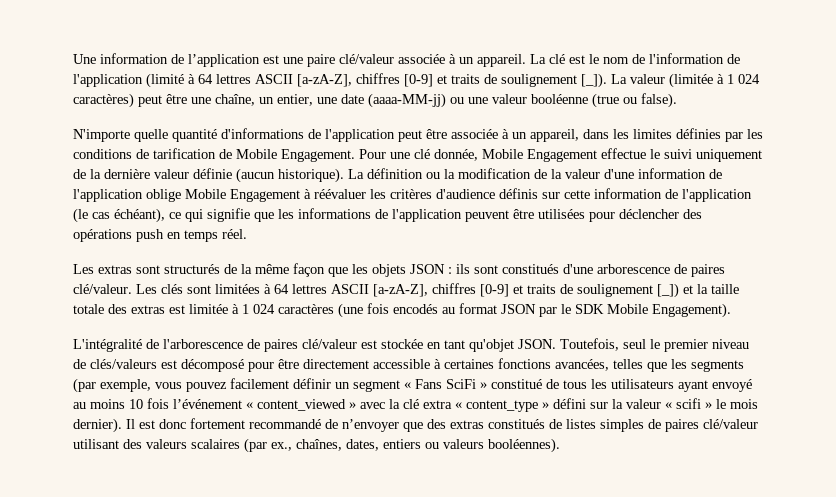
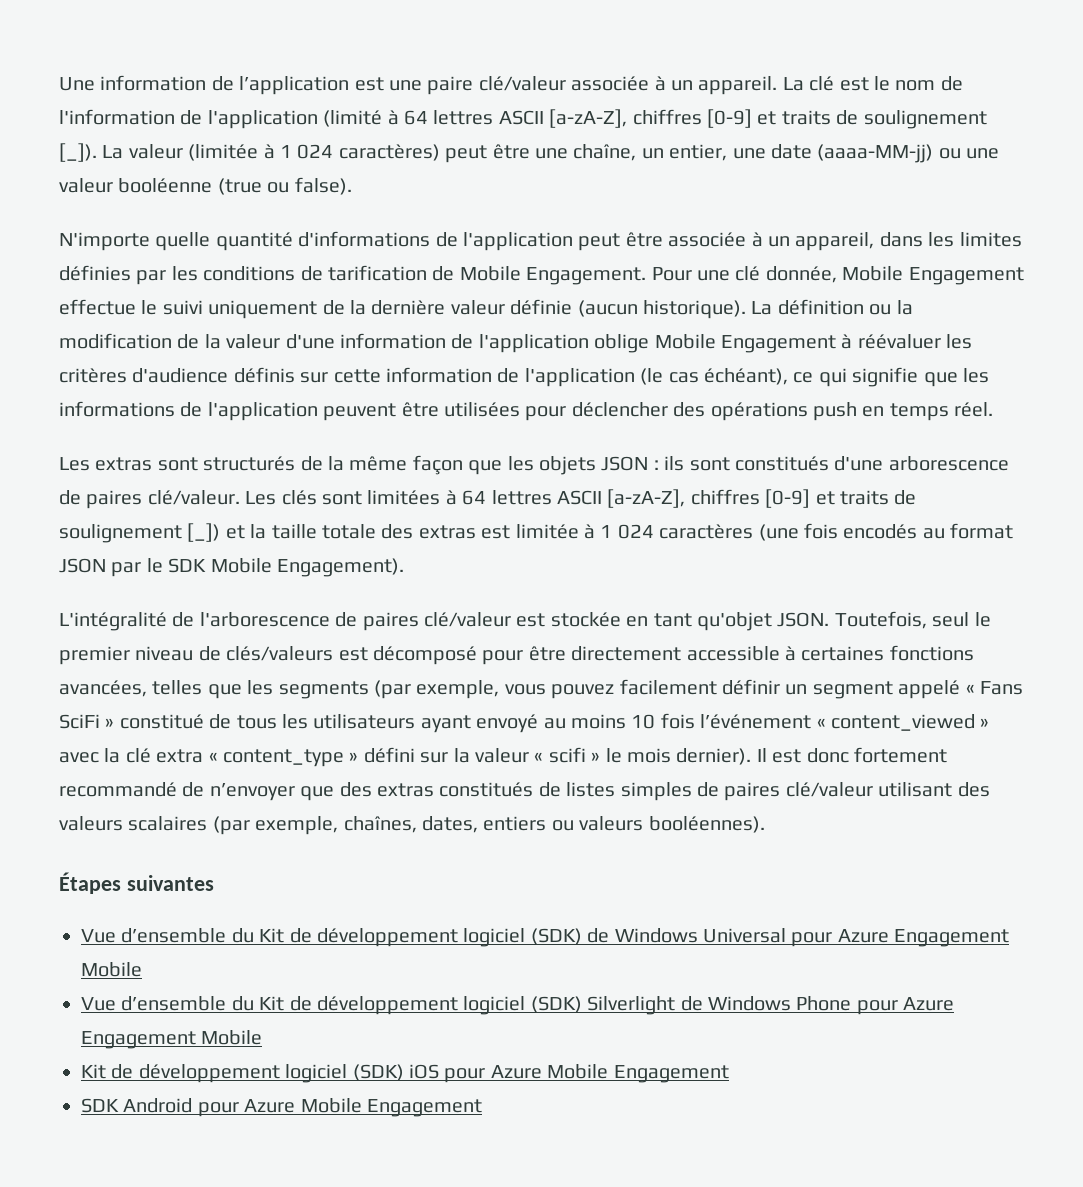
(400, 386) none -> [898,680,961,699] appelé
[271,442,292,451] ex., -> [255,816,339,835] exemple,
(560, 445) none -> [59,872,214,894] [81,928,1010,947] [81,962,142,977] [81,996,955,1015] [81,1030,263,1049] [81,1064,729,1083] [81,1098,482,1117] // Étapes suivantes // Vue d’ensemble du Kit de développement logiciel (SDK) de Windows Universal pour Azure Engagement Mobile // Vue d’ensemble du Kit de développement logiciel (SDK) Silverlight de Windows Phone pour Azure Engagement Mobile // Kit de développement logiciel (SDK) iOS pour Azure Mobile Engagement // SDK Android pour Azure Mobile Engagement

